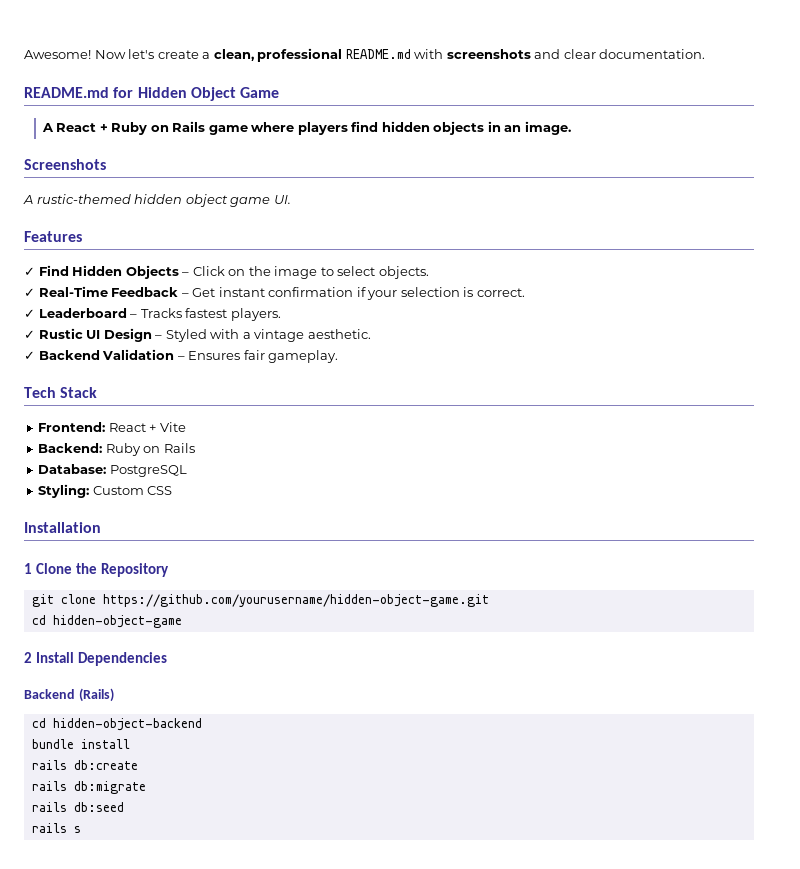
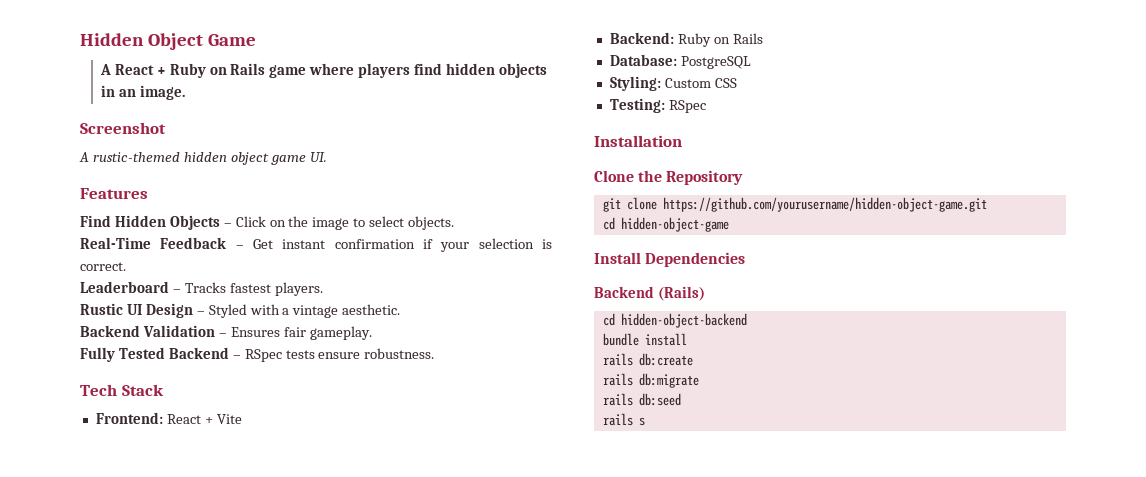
[24,48,706,62] [24,87,134,98] Awesome! Now let's create a clean, professional README.md with screenshots and clear documentation. // README.md for -> (80, 39) none
[24,159,106,170] Screenshots -> [80,122,166,134] Screenshot
[24,267,35,276] ✓ -> (148, 193) none
[24,288,35,297] ✓ -> (455, 223) none
[24,309,35,318] ✓ -> (126, 266) none
[24,330,35,339] ✓ -> (323, 289) none
[24,351,35,360] ✓ -> (401, 309) none
(339, 356) none -> [80,347,435,362] // Fully Tested Backend – RSpec tests ensure robustness.
(173, 490) none -> [609,98,706,113] // Testing: RSpec
[24,563,32,574] 1 -> (682, 141) none
[24,652,32,663] 2 -> (729, 224) none

